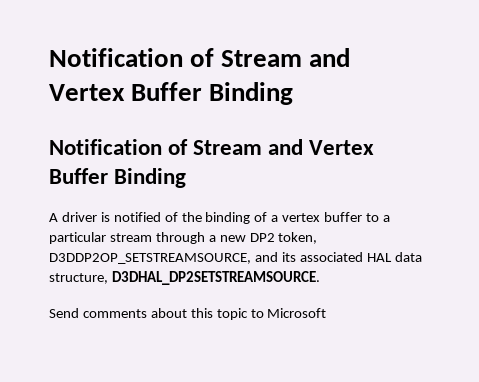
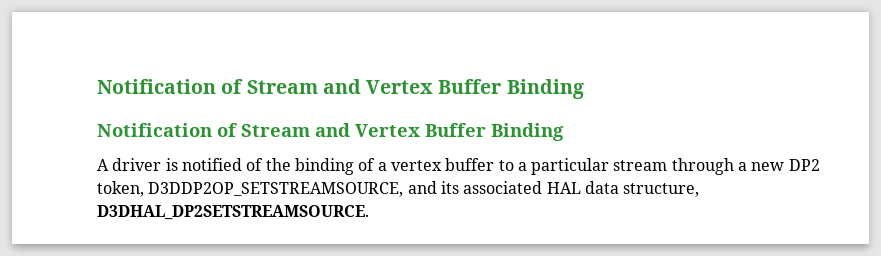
[49,308,327,320] // Send comments about this topic to Microsoft -> (369, 212) none

